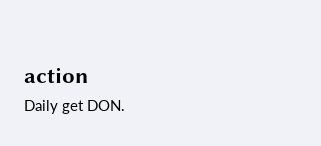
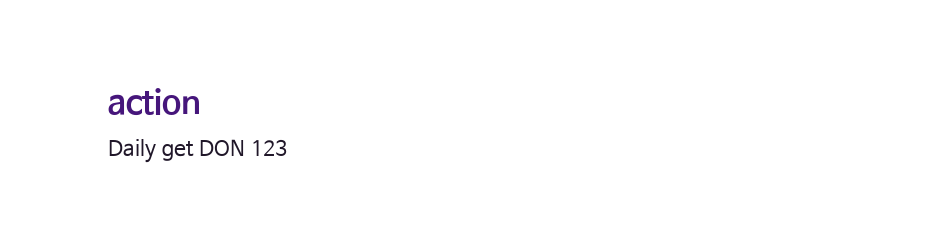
[87,100,125,111] DON. -> [199,139,287,156] DON 123

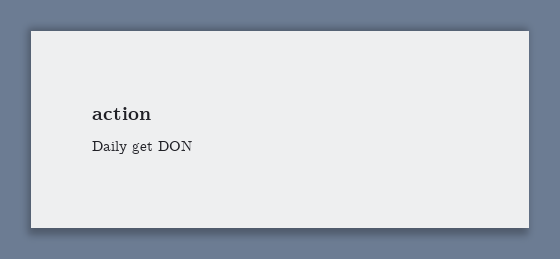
[250,139,287,156] 123 -> (192, 145) none

